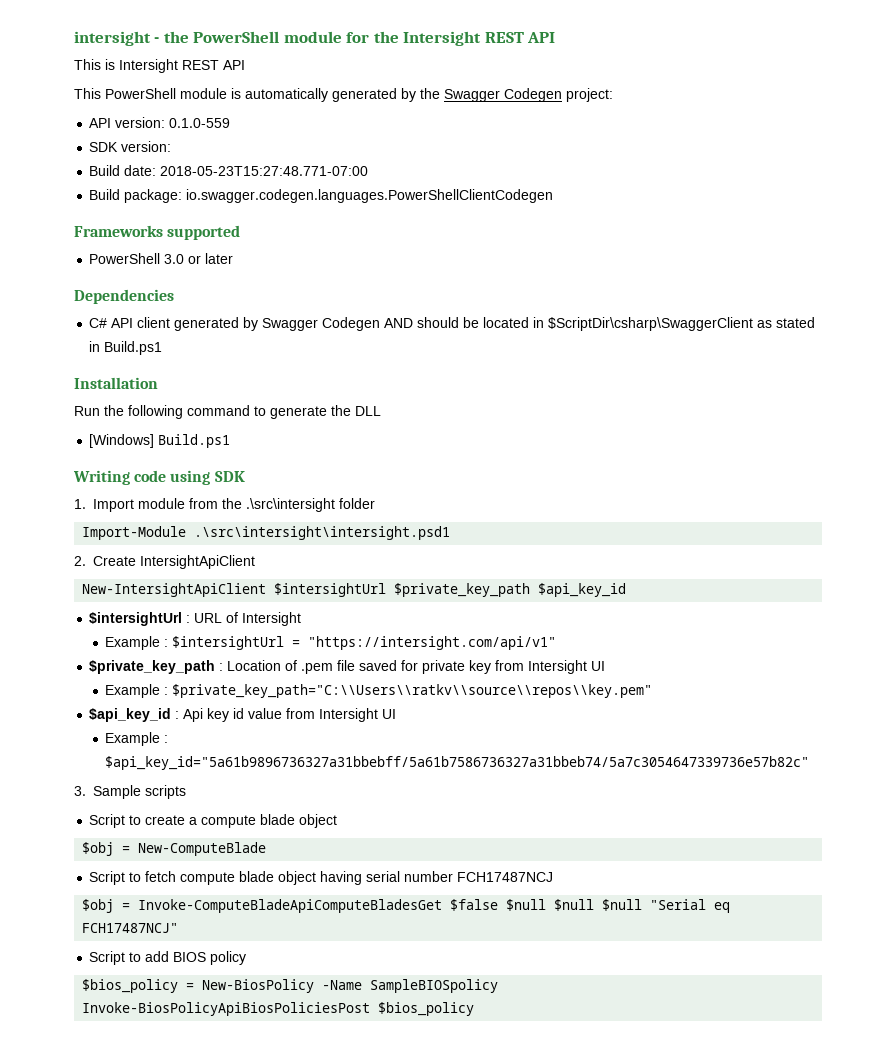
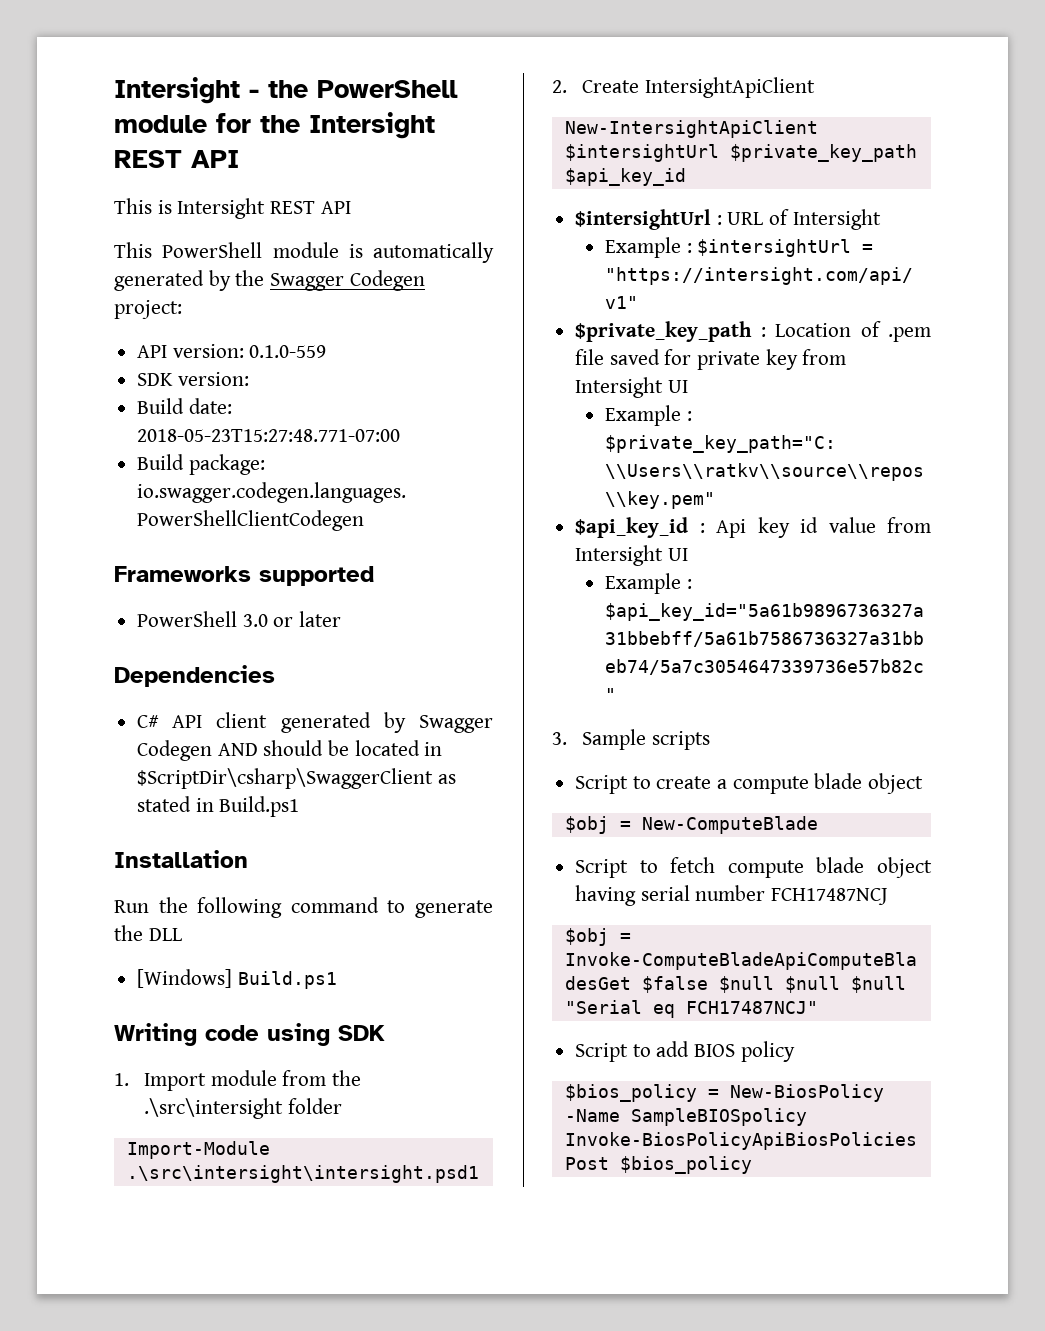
[74,31,151,46] intersight -> [114,77,240,104] Intersight

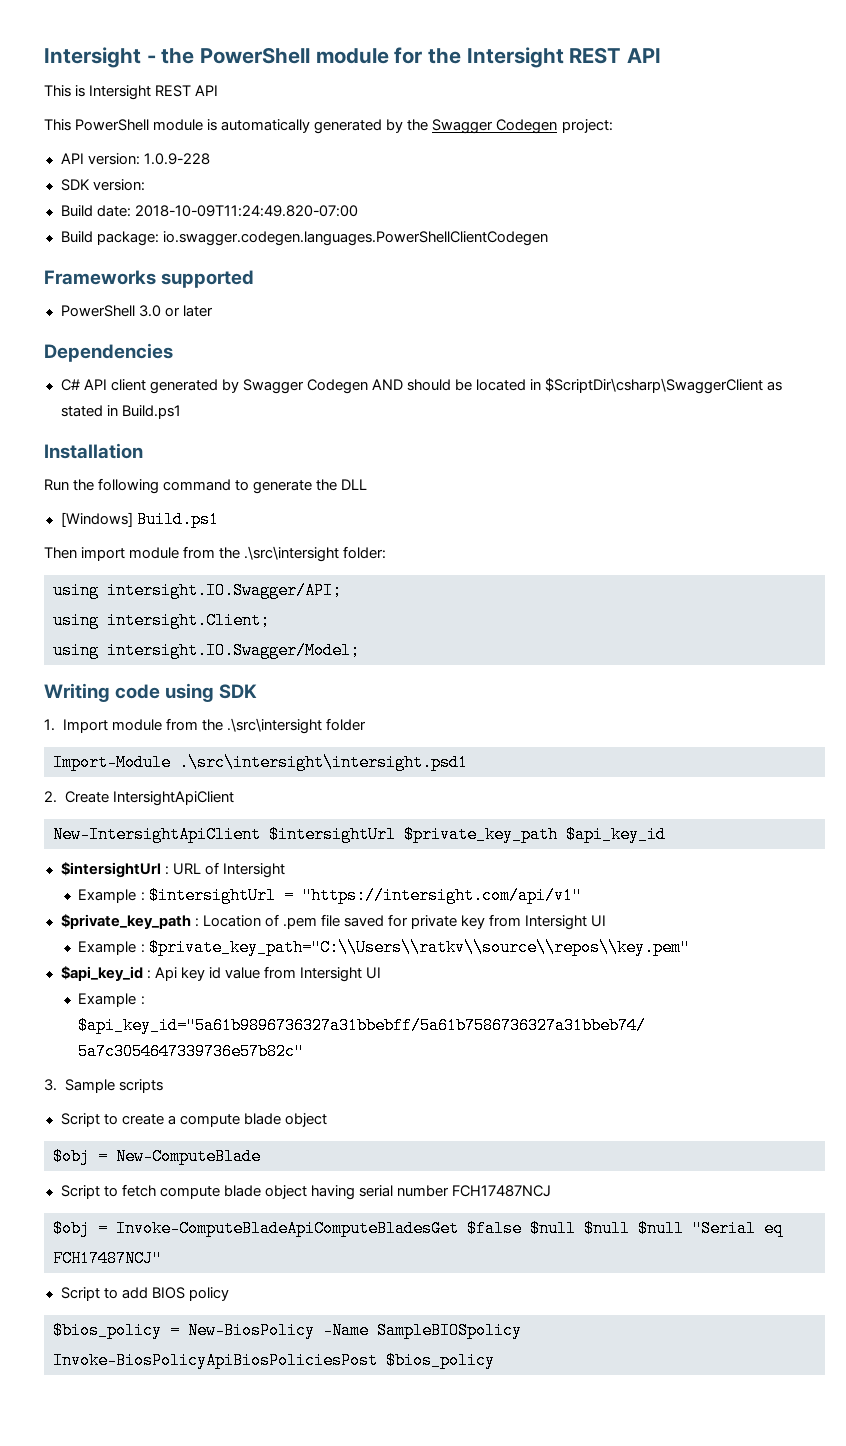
[249,345,327,358] 0.1.0-559 -> [143,153,210,165] 1.0.9-228
[137,429,401,442] 2018-05-23T15:27:48.771-07:00 -> [134,205,358,217] 2018-10-09T11:24:49.820-07:00
(337, 980) none -> [44,546,387,562] [53,582,342,599] [53,612,270,629] [53,642,360,659] // Then import module from the .\src\intersight folder: // using intersight.IO.Swagger/API; // using intersight.Client; // using intersight.IO.Swagger/Model;

